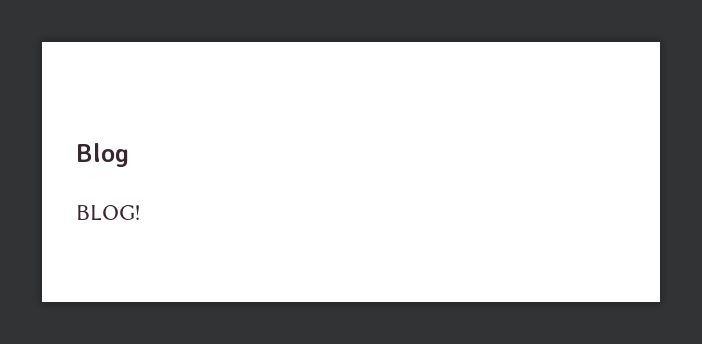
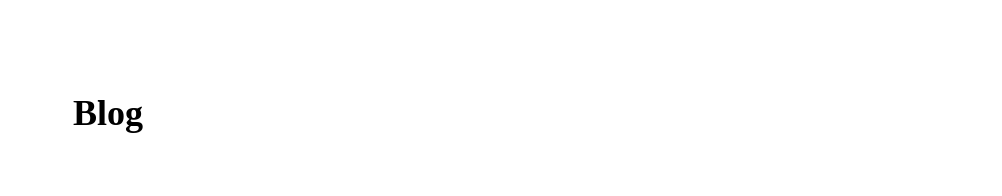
[76,205,140,221] // BLOG! -> (143, 116) none

